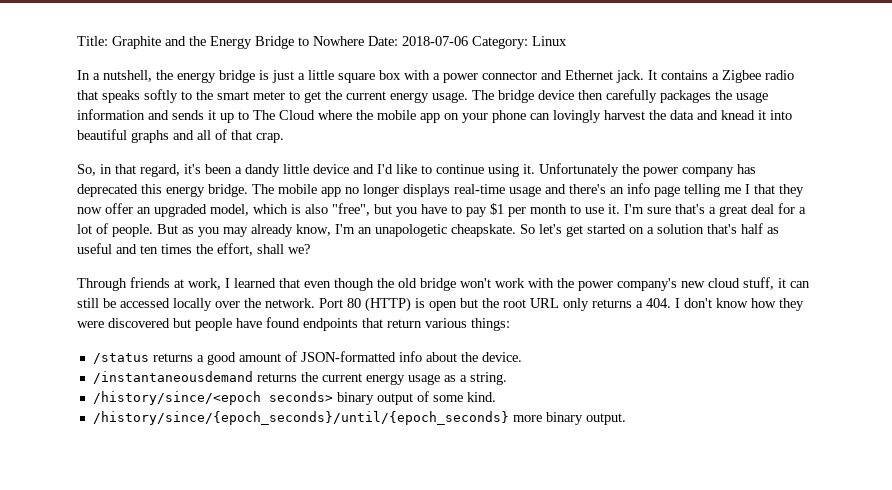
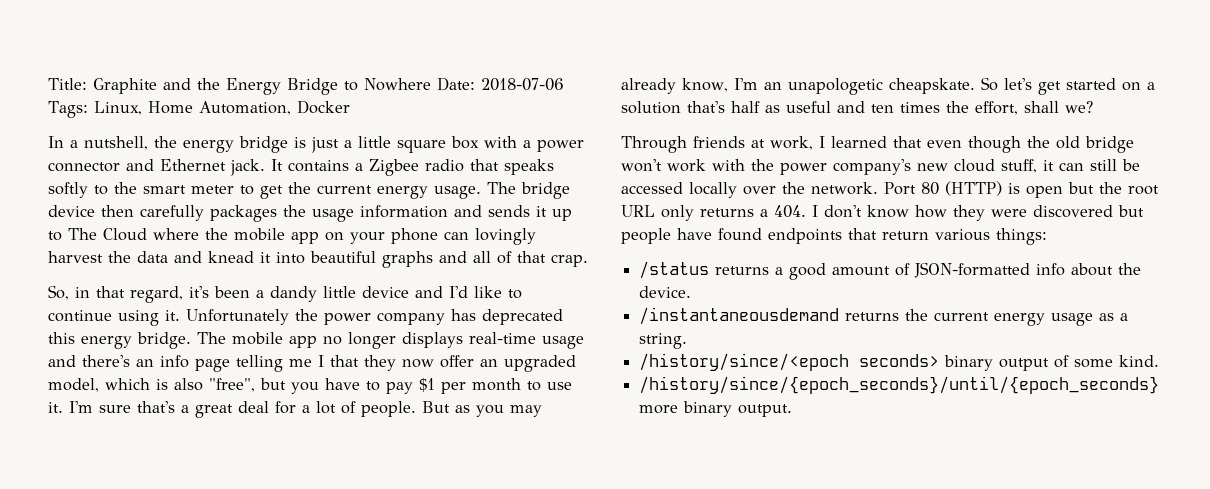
[472,36,567,49] Category: Linux -> [48,100,350,118] Tags: Linux, Home Automation, Docker

